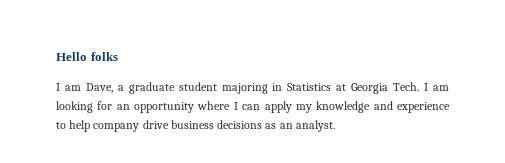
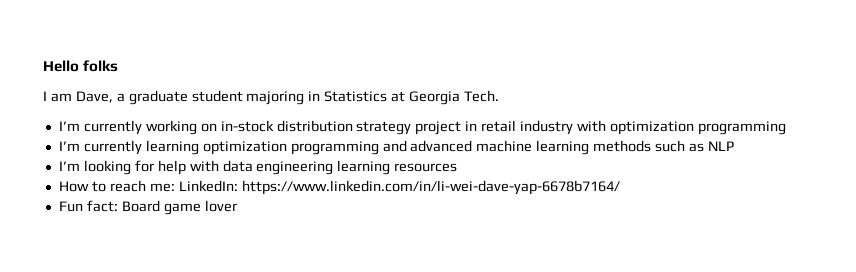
[424,83,449,91] [56,101,451,113] [56,120,335,132] I am looking for an opportunity where I can apply my knowledge and experience to help company drive business decisions as an analyst. -> [58,120,786,135] [58,140,734,155] [58,160,458,175] [58,180,620,195] [58,200,237,215] // I’m currently working on in-stock distribution strategy project in retail industry with optimization programming // I’m currently learning optimization programming and advanced machine learning methods such as NLP // I’m looking for help with data engineering learning resources // How to reach me: LinkedIn: https://www.linkedin.com/in/li-wei-dave-yap-6678b7164/ // Fun fact: Board game lover

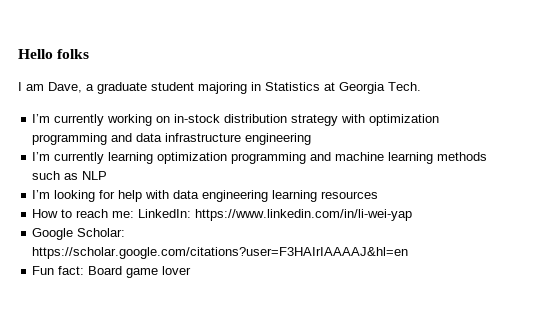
[415,120,574,135] project in retail industry -> (339, 120) none
(786, 128) none -> [111,133,312,145] and data infrastructure engineering
[410,140,473,152] advanced -> (332, 156) none
[241,180,620,195] https://www.linkedin.com/in/li-wei-dave-yap-6678b7164/ -> [195,209,413,221] [32,228,126,240] [32,247,409,259] https://www.linkedin.com/in/li-wei-yap // Google Scholar: https://scholar.google.com/citations?user=F3HAIrIAAAAJ&hl=en

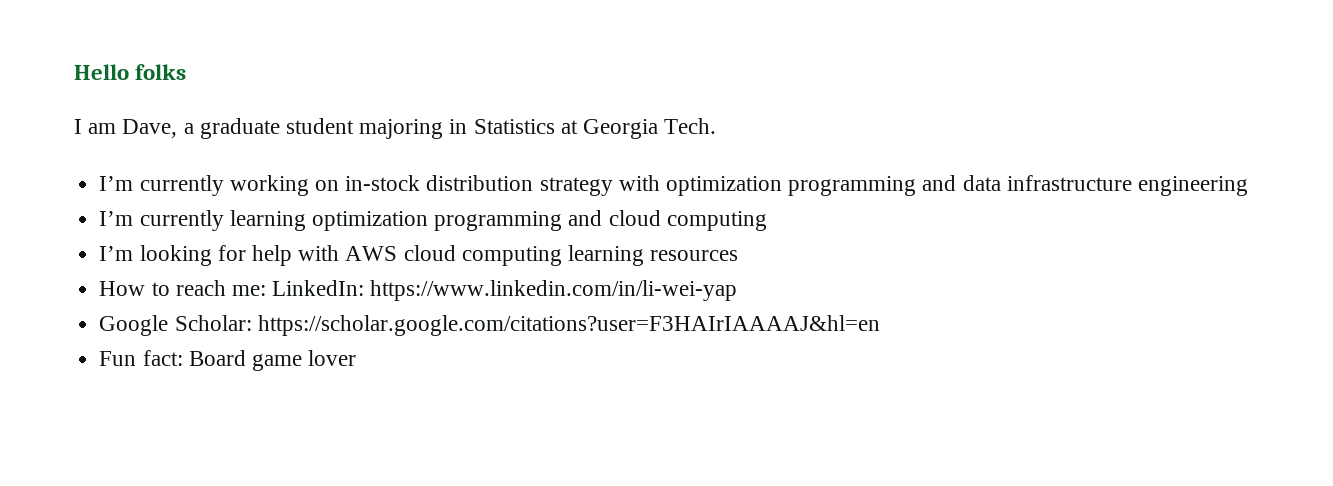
[335,152,488,164] [32,171,108,180] machine learning methods such as NLP -> [608,210,767,231] cloud computing
[173,190,269,202] data engineering -> [345,245,562,266] AWS cloud computing

